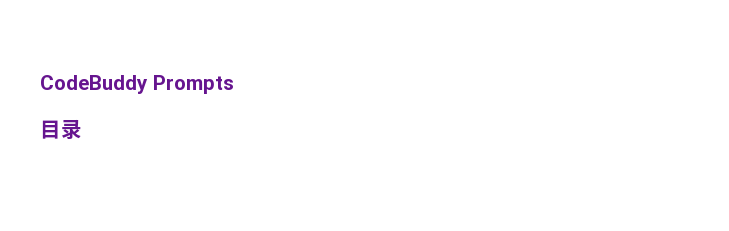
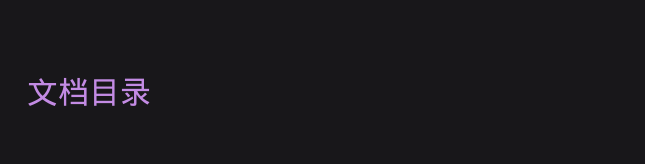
[40,75,234,94] CodeBuddy Prompts // -> [27,77,89,107] 文档

